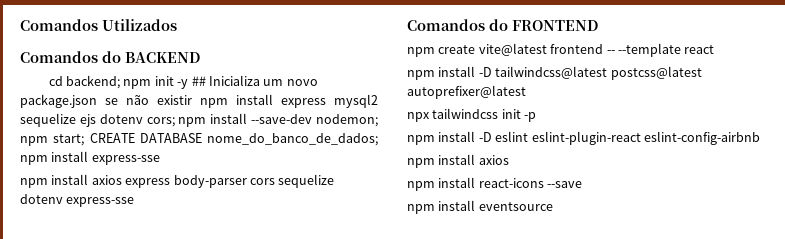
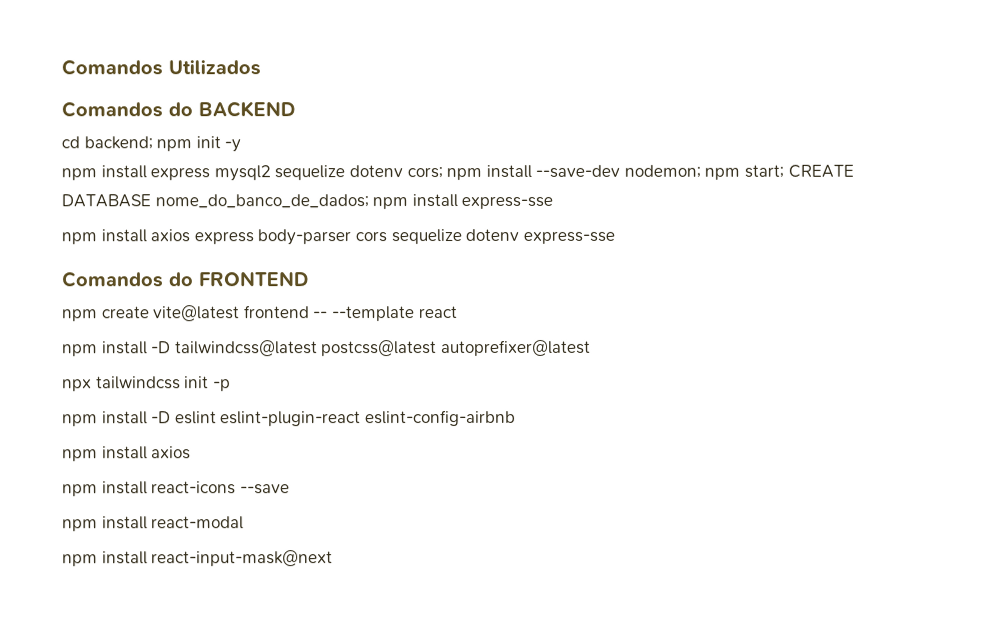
[191,75,318,86] [20,94,192,108] ## Inicializa um novo package.json se não existir -> (242, 146) //
[79,114,96,127] ejs -> (346, 173) none
[478,202,553,211] eventsource -> [151,516,245,530] [62,550,334,567] react-modal // npm install react-input-mask@next

